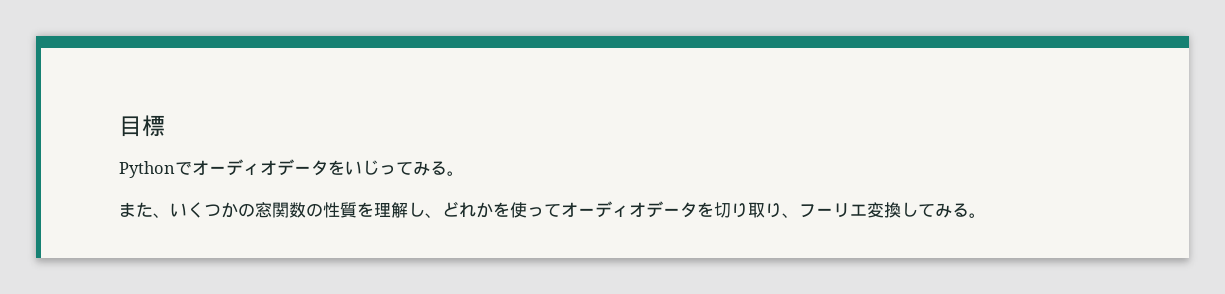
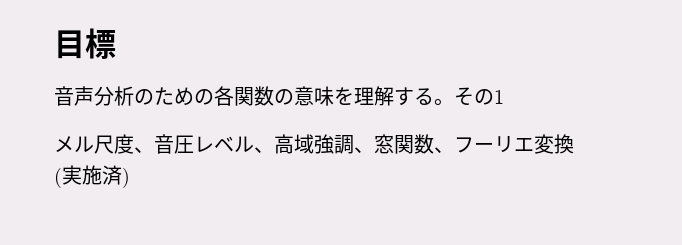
[119,159,464,178] [119,201,986,218] Pythonでオーディオデータをいじってみる。 // また、いくつかの窓関数の性質を理解し、どれかを使ってオーディオデータを切り取り、フーリエ変換してみる。 -> [54,86,504,106] [54,134,574,154] [54,165,130,188] 音声分析のための各関数の意味を理解する。その1 // メル尺度、音圧レベル、高域強調、窓関数、フーリエ変換(実施済)

